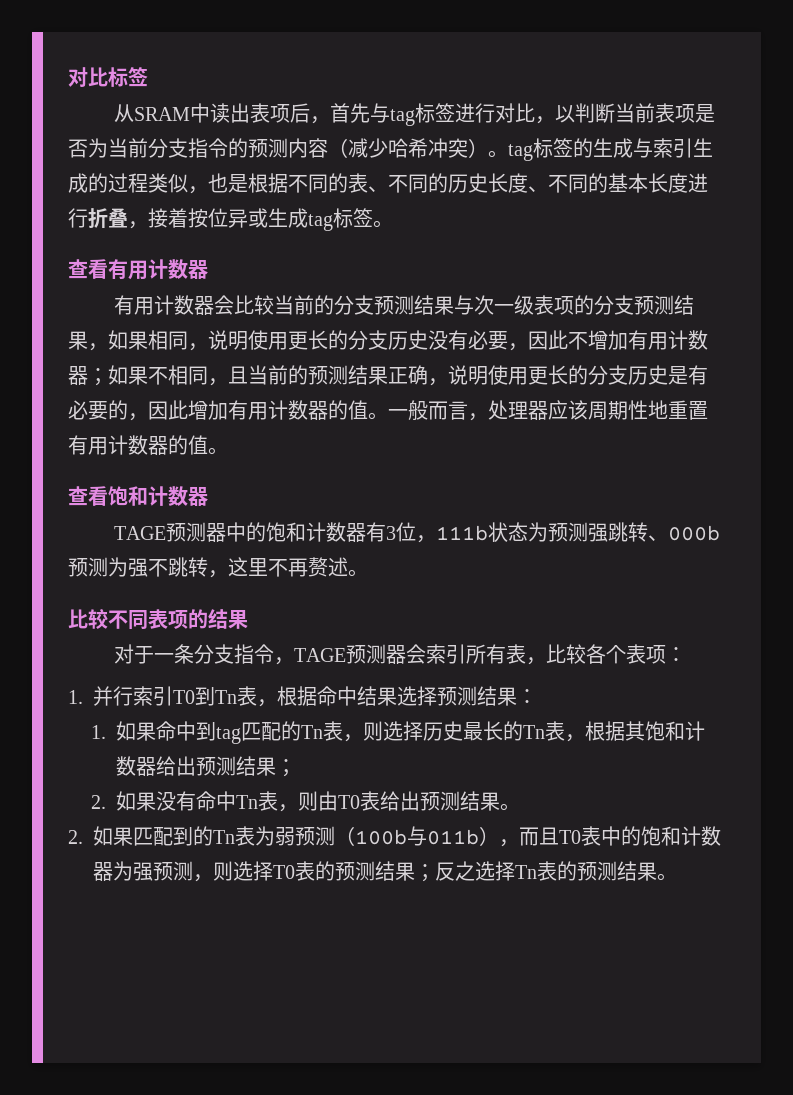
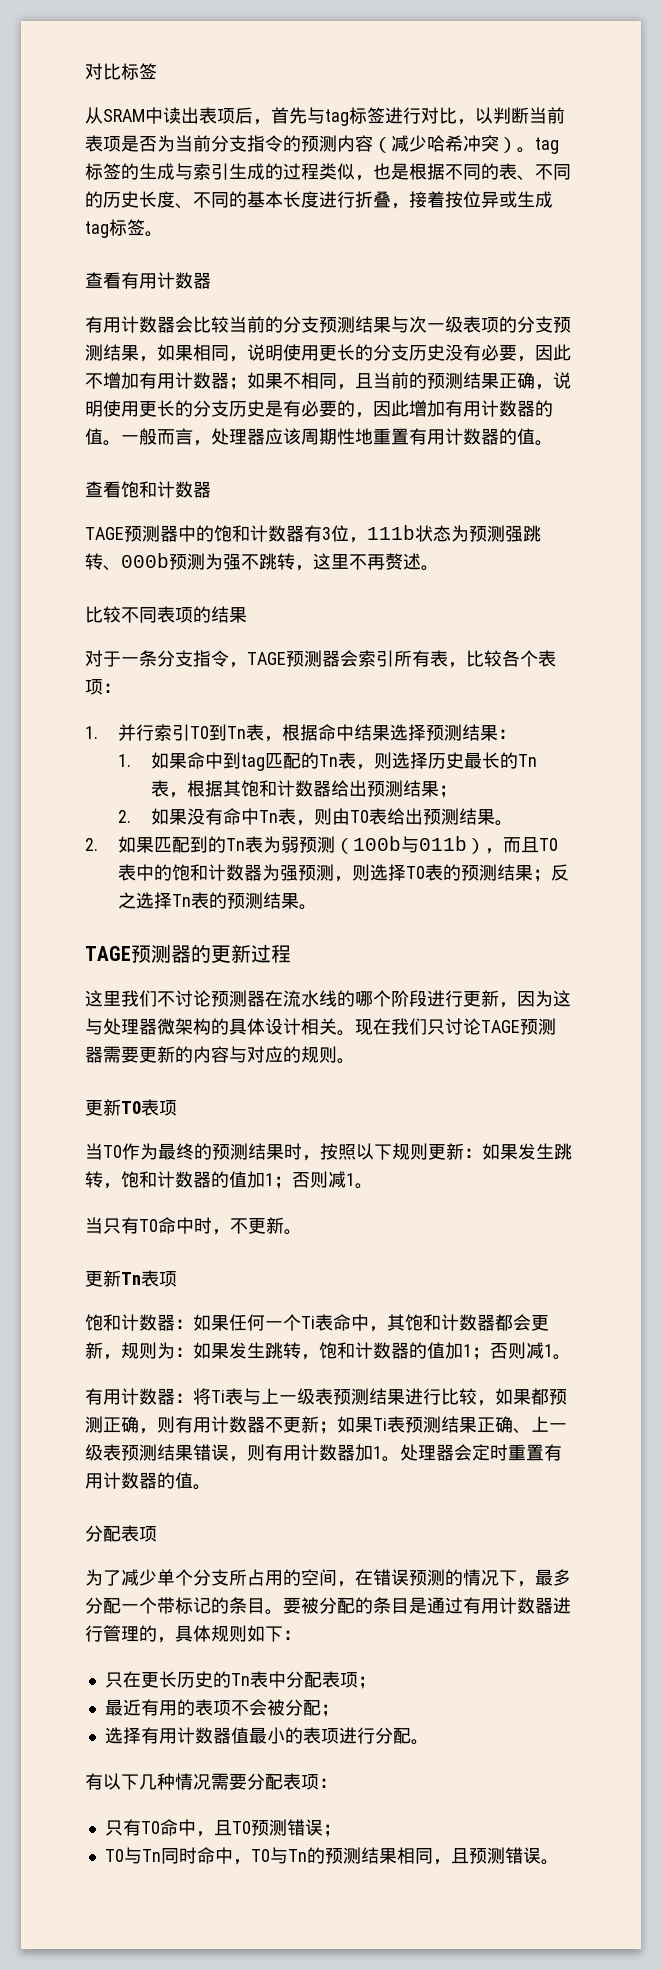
(677, 877) none -> [85,944,291,963] [85,990,571,1008] [85,1018,556,1036] [85,1046,355,1064] [85,1099,177,1116] [85,1143,572,1161] [85,1171,373,1189] [85,1217,302,1235] [85,1270,177,1287] [85,1314,549,1332] [85,1342,571,1360] [85,1388,567,1406] [85,1416,567,1434] [85,1444,562,1462] [85,1472,211,1490] [85,1525,157,1542] [85,1569,571,1587] [85,1597,571,1615] [85,1625,301,1643] [104,1671,376,1689] [104,1699,339,1717] [104,1727,429,1745] [85,1773,337,1790] [104,1819,341,1837] [104,1847,559,1865] // TAGE预测器的更新过程 // 这里我们不讨论预测器在流水线的哪个阶段进行更新，因为这与处理器微架构的具体设计相关。现在我们只讨论TAGE预测器需要更新的内容与对应的规则。 // 更新T0表项 // 当T0作为最终的预测结果时，按照以下规则更新：如果发生跳转，饱和计数器的值加1；否则减1。 // 当只有T0命中时，不更新。 // 更新Tn表项 // 饱和计数器：如果任何一个Ti表命中，其饱和计数器都会更新，规则为：如果发生跳转，饱和计数器的值加1；否则减1。 // 有用计数器：将Ti表与上一级表预测结果进行比较，如果都预测正确，则有用计数器不更新；如果Ti表预测结果正确、上一级表预测结果错误，则有用计数器加1。处理器会定时重置有用计数器的值。 // 分配表项 // 为了减少单个分支所占用的空间，在错误预测的情况下，最多分配一个带标记的条目。要被分配的条目是通过有用计数器进行管理的，具体规则如下： // 只在更长历史的Tn表中分配表项； // 最近有用的表项不会被分配； // 选择有用计数器值最小的表项进行分配。 // 有以下几种情况需要分配表项： // 只有T0命中，且T0预测错误； // T0与Tn同时命中，T0与Tn的预测结果相同，且预测错误。

